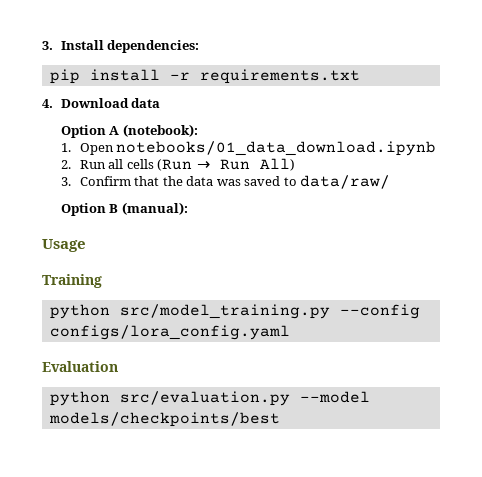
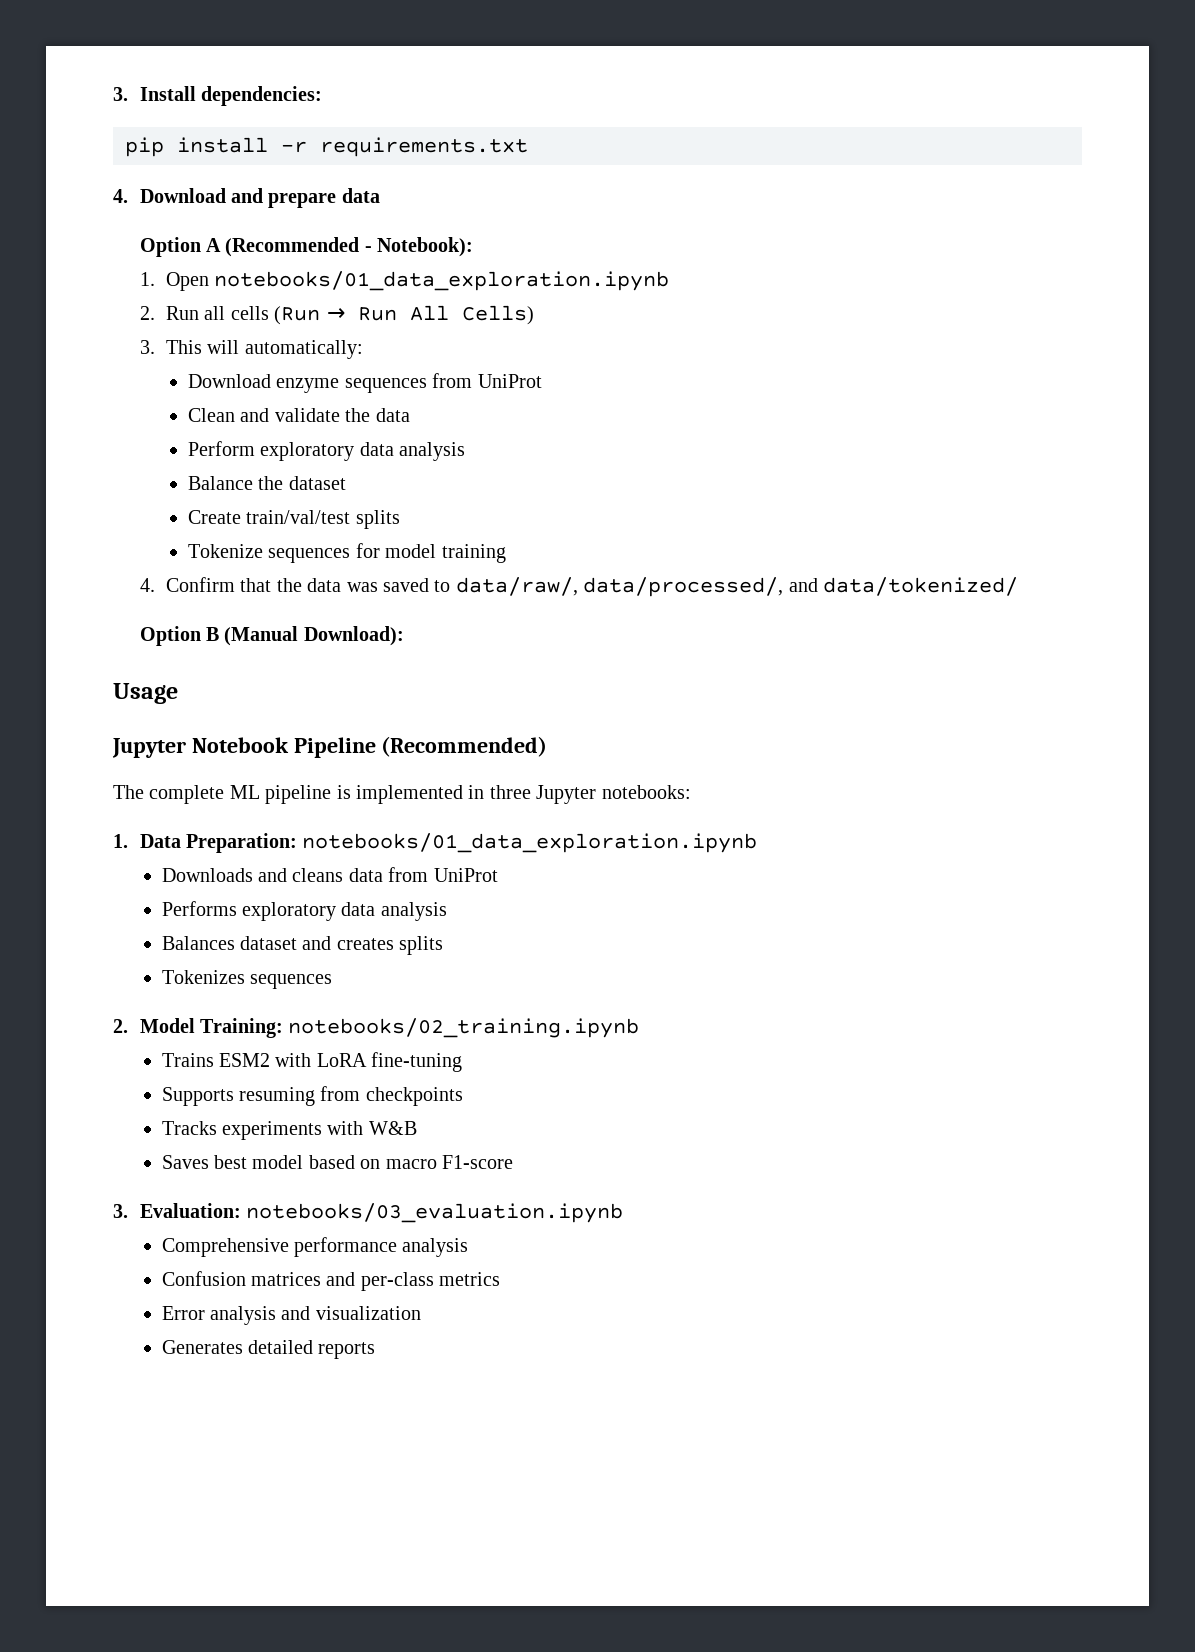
(129, 103) none -> [230,188,337,208] and prepare
[122,124,198,137] (notebook): -> [225,237,474,257] (Recommended - Notebook):
[116,141,437,156] notebooks/01_data_download.ipynb -> [214,271,670,291] notebooks/01_data_exploration.ipynb
[260,158,296,171] [60,177,71,186] All) // 3. -> [410,305,535,325] [139,340,363,359] [188,373,542,393] [188,408,410,422] [188,441,466,461] [188,476,346,490] [188,510,400,529] [188,543,506,563] [139,578,155,592] All Cells) // 3. This will automatically: // Download enzyme sequences from UniProt // Clean and validate the data // Perform exploratory data analysis // Balance the dataset // Create train/val/test splits // Tokenize sequences for model training // 4.
[300,175,391,189] data/raw/ -> [455,577,1019,597] data/raw/, data/processed/, and data/tokenized/
[121,202,188,215] (manual): -> [224,626,404,646] (Manual Download):
[42,274,102,288] [49,304,420,319] [49,325,290,340] [42,361,118,372] [49,391,370,406] [48,412,280,427] Training // python src/model_training.py --config configs/lora_config.yaml // Evaluation // python src/evaluation.py --model models/checkpoints/best -> [112,736,548,758] [113,785,691,804] [113,833,758,853] [161,867,498,882] [161,901,447,921] [161,936,444,955] [161,970,332,989] [113,1018,640,1038] [161,1052,463,1072] [161,1086,463,1106] [161,1121,417,1140] [161,1155,513,1169] [113,1203,623,1223] [161,1237,469,1257] [161,1271,501,1291] [161,1306,421,1325] [161,1340,376,1359] Jupyter Notebook Pipeline (Recommended) // The complete ML pipeline is implemented in three Jupyter notebooks: // 1. Data Preparation: notebooks/01_data_exploration.ipynb // Downloads and cleans data from UniProt // Performs exploratory data analysis // Balances dataset and creates splits // Tokenizes sequences // 2. Model Training: notebooks/02_training.ipynb // Trains ESM2 with LoRA fine-tuning // Supports resuming from checkpoints // Tracks experiments with W&B // Saves best model based on macro F1-score // 3. Evaluation: notebooks/03_evaluation.ipynb // Comprehensive performance analysis // Confusion matrices and per-class metrics // Error analysis and visualization // Generates detailed reports

